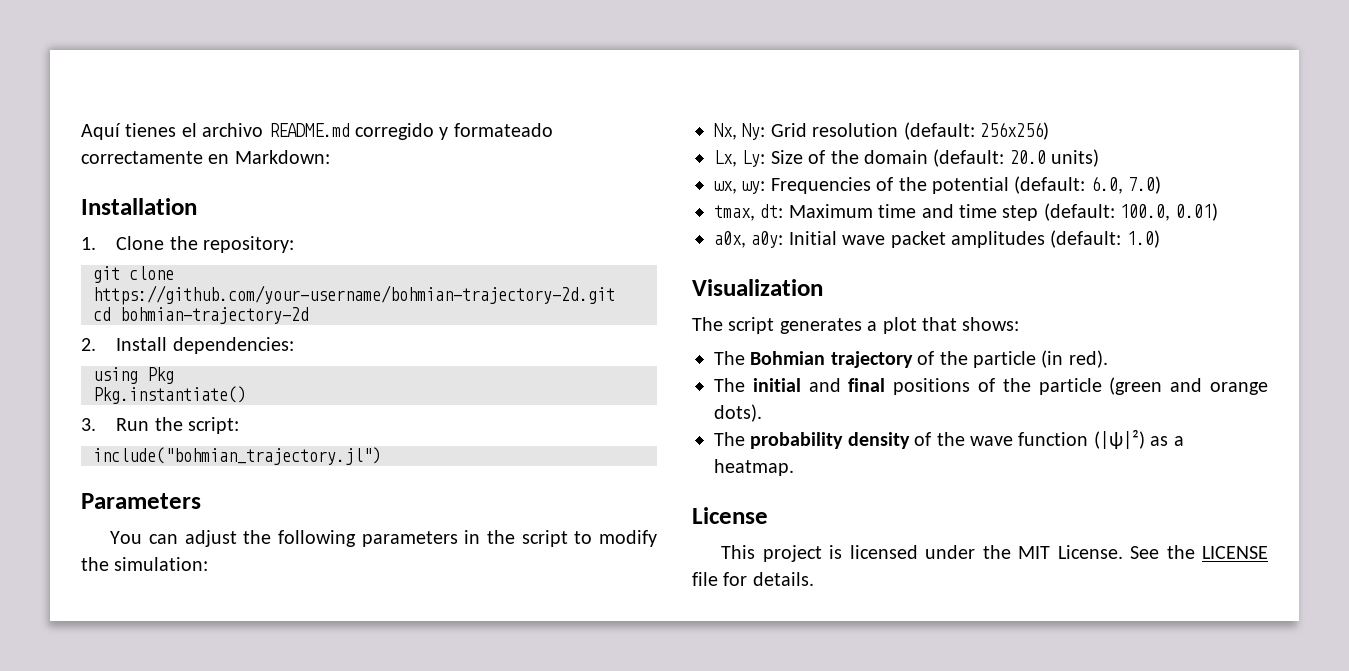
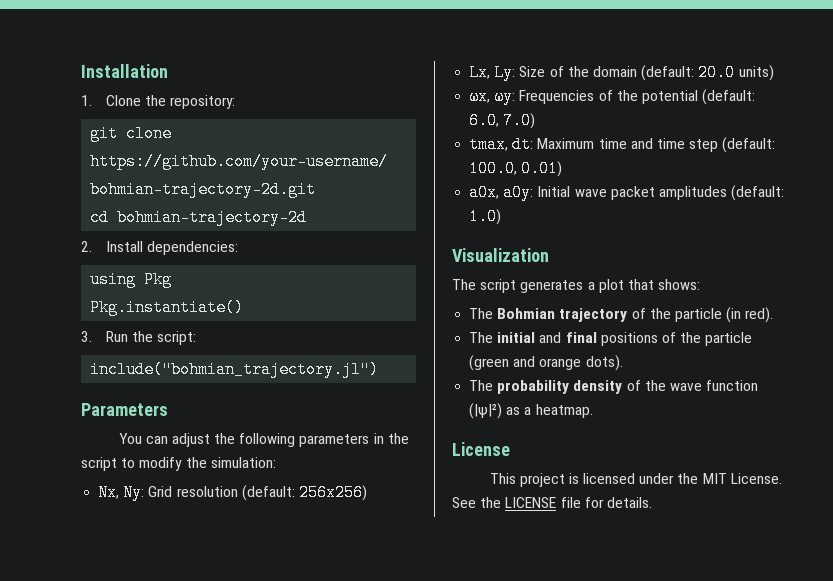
[81,123,553,140] [81,150,330,164] Aquí tienes el archivo README.md corregido y formateado correctamente en Markdown: // -> (81, 71) none

